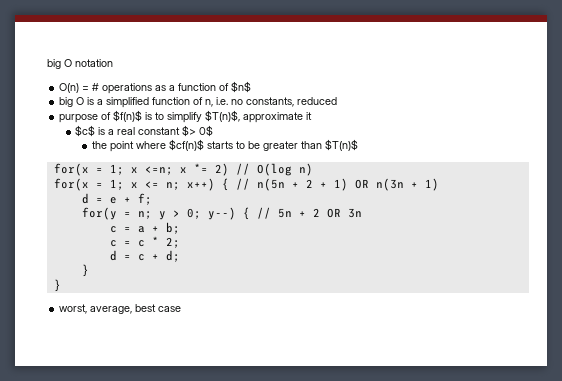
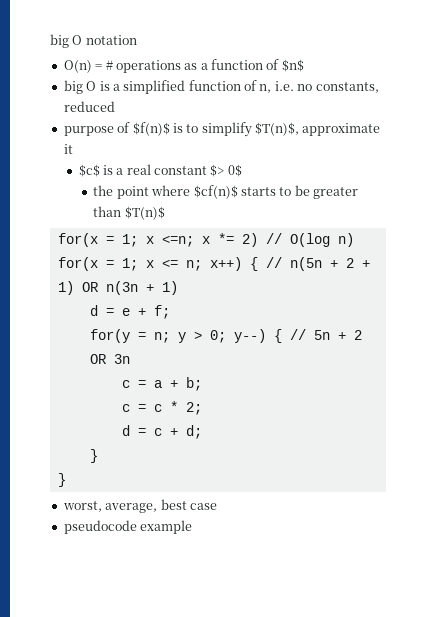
(182, 309) none -> [63,520,193,534] // pseudocode example

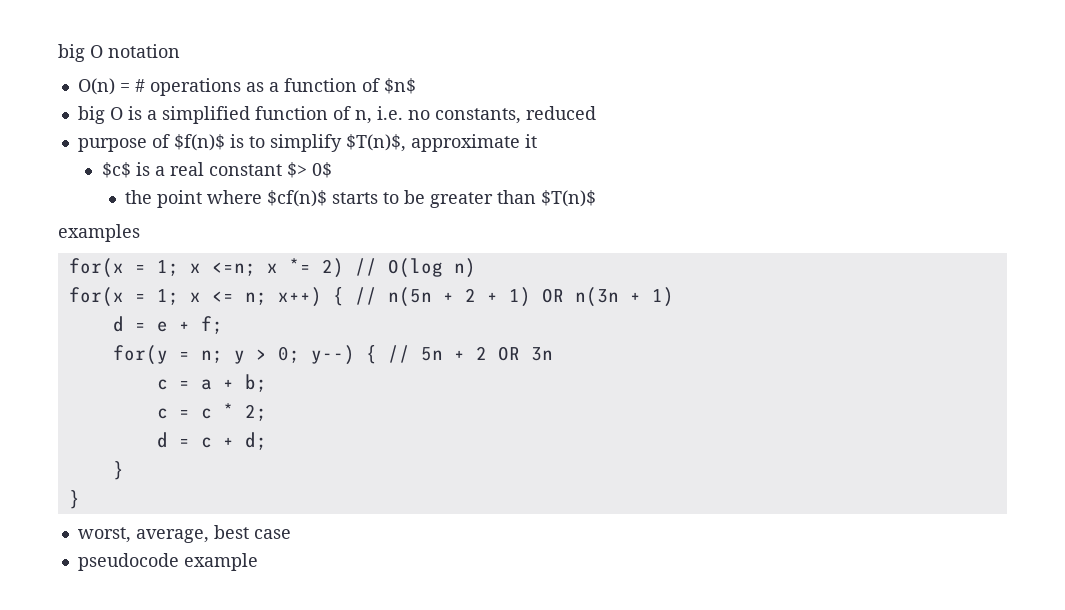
(165, 213) none -> [58,224,140,242] // examples

